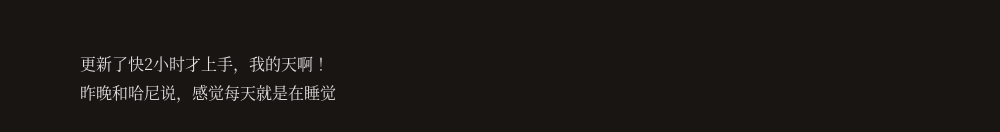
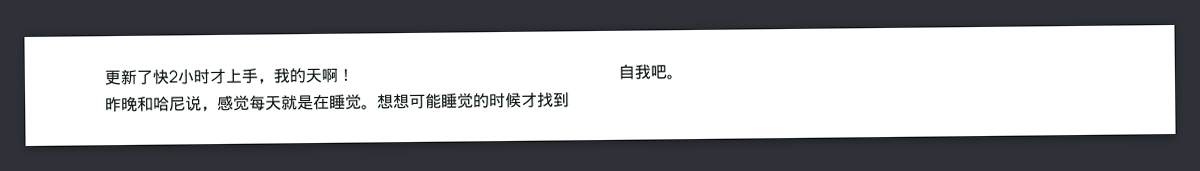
(336, 93) none -> [361,91,571,110] [618,64,683,80] 。想想可能睡觉的时候才找到自我吧。

